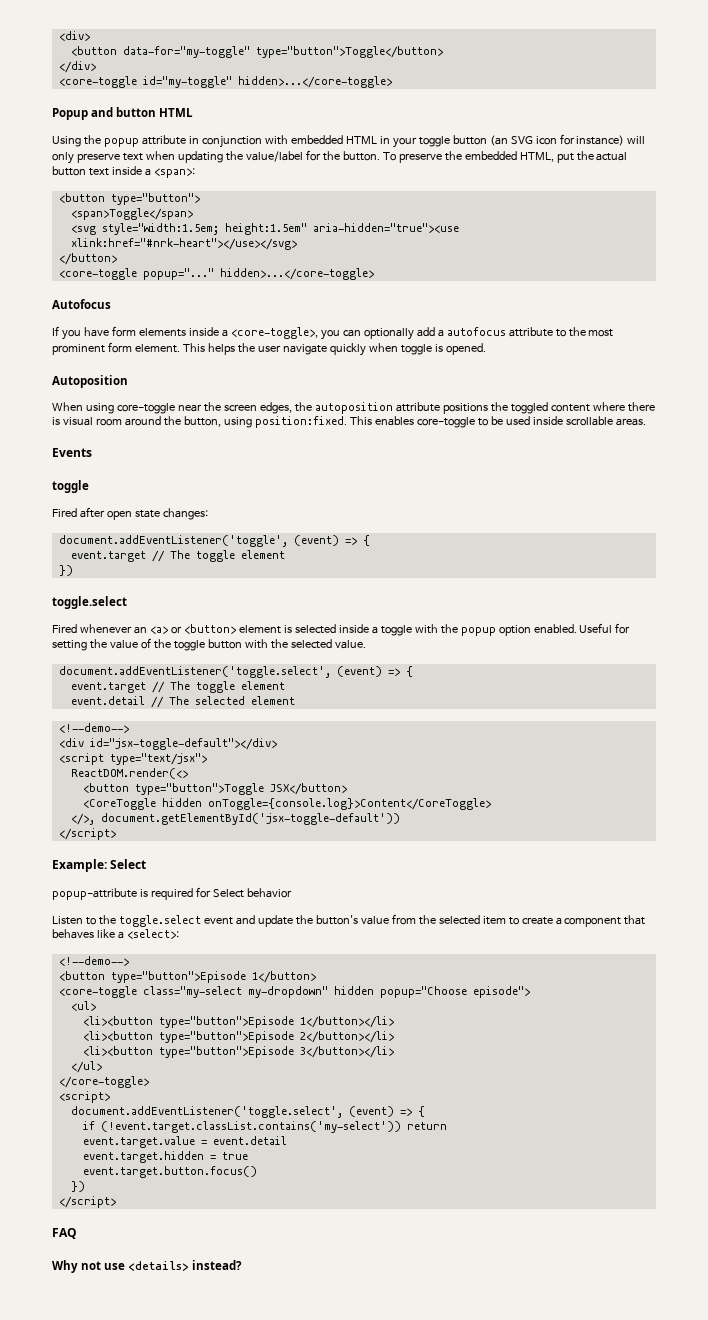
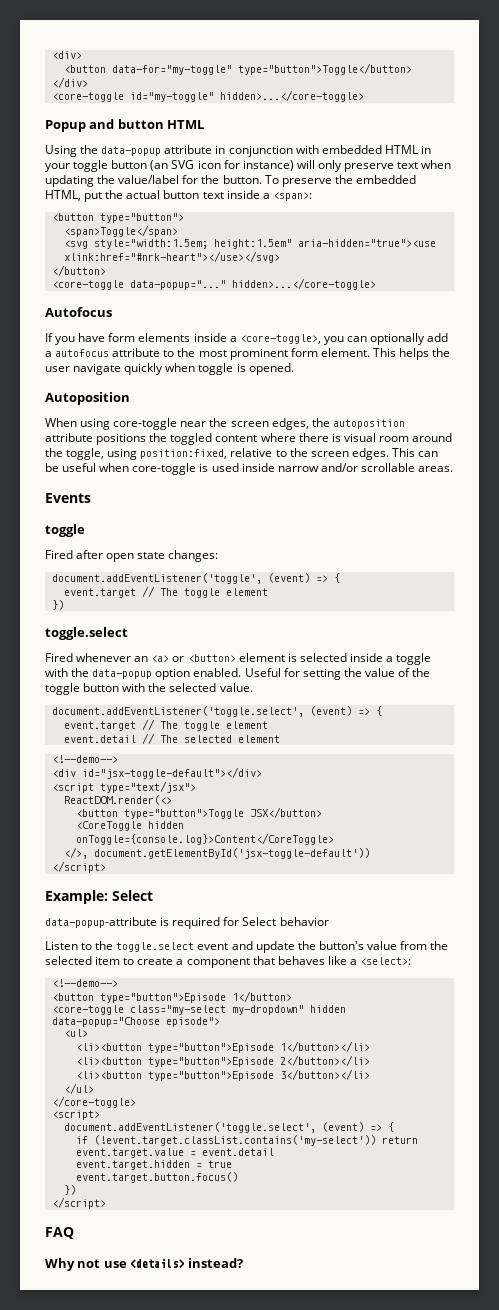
[103,138,139,147] popup -> [101,146,162,156] data-popup
[142,268,214,280] popup="..." -> [129,280,226,290] data-popup="..."
[183,416,563,428] button, using position:fixed. This enables core-toggle to be used inside -> [66,448,439,460] [45,463,358,475] toggle, using position:fixed, relative to the screen edges. This can be useful when core-toggle is used inside narrow and/or
[460,627,496,636] popup -> [92,669,153,679] data-popup
[52,888,137,900] popup-attribute -> [45,917,157,928] data-popup-attribute
[379,986,467,998] popup="Choose -> [51,1017,160,1027] data-popup="Choose

